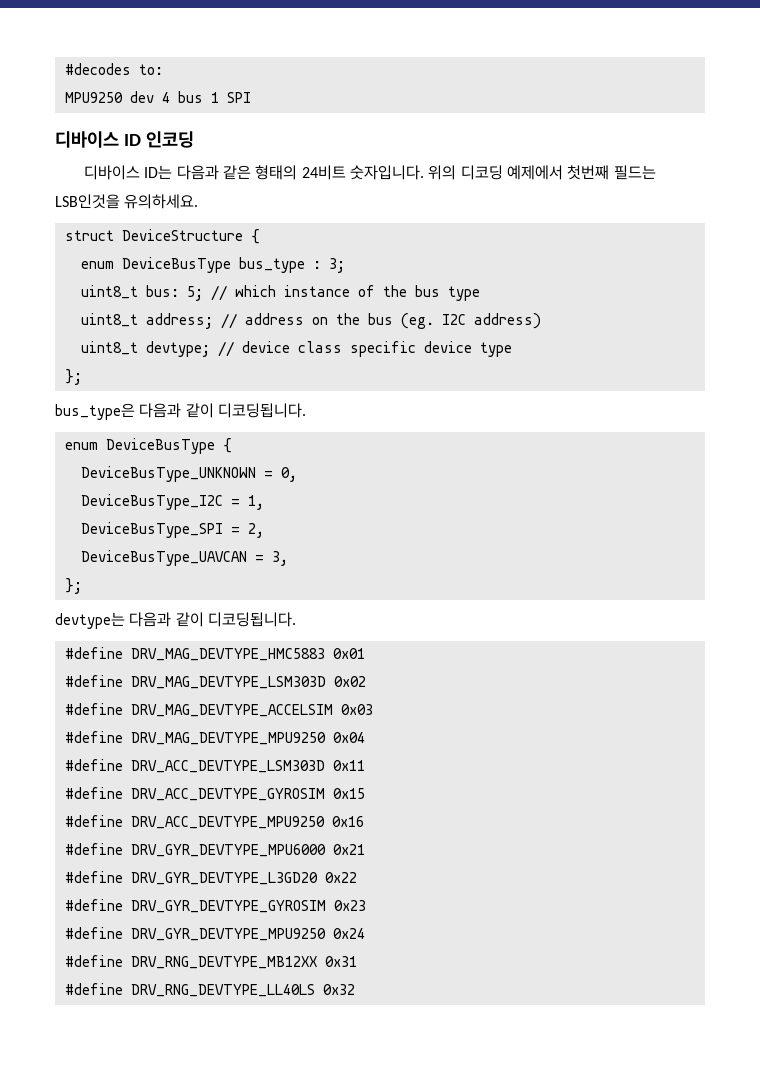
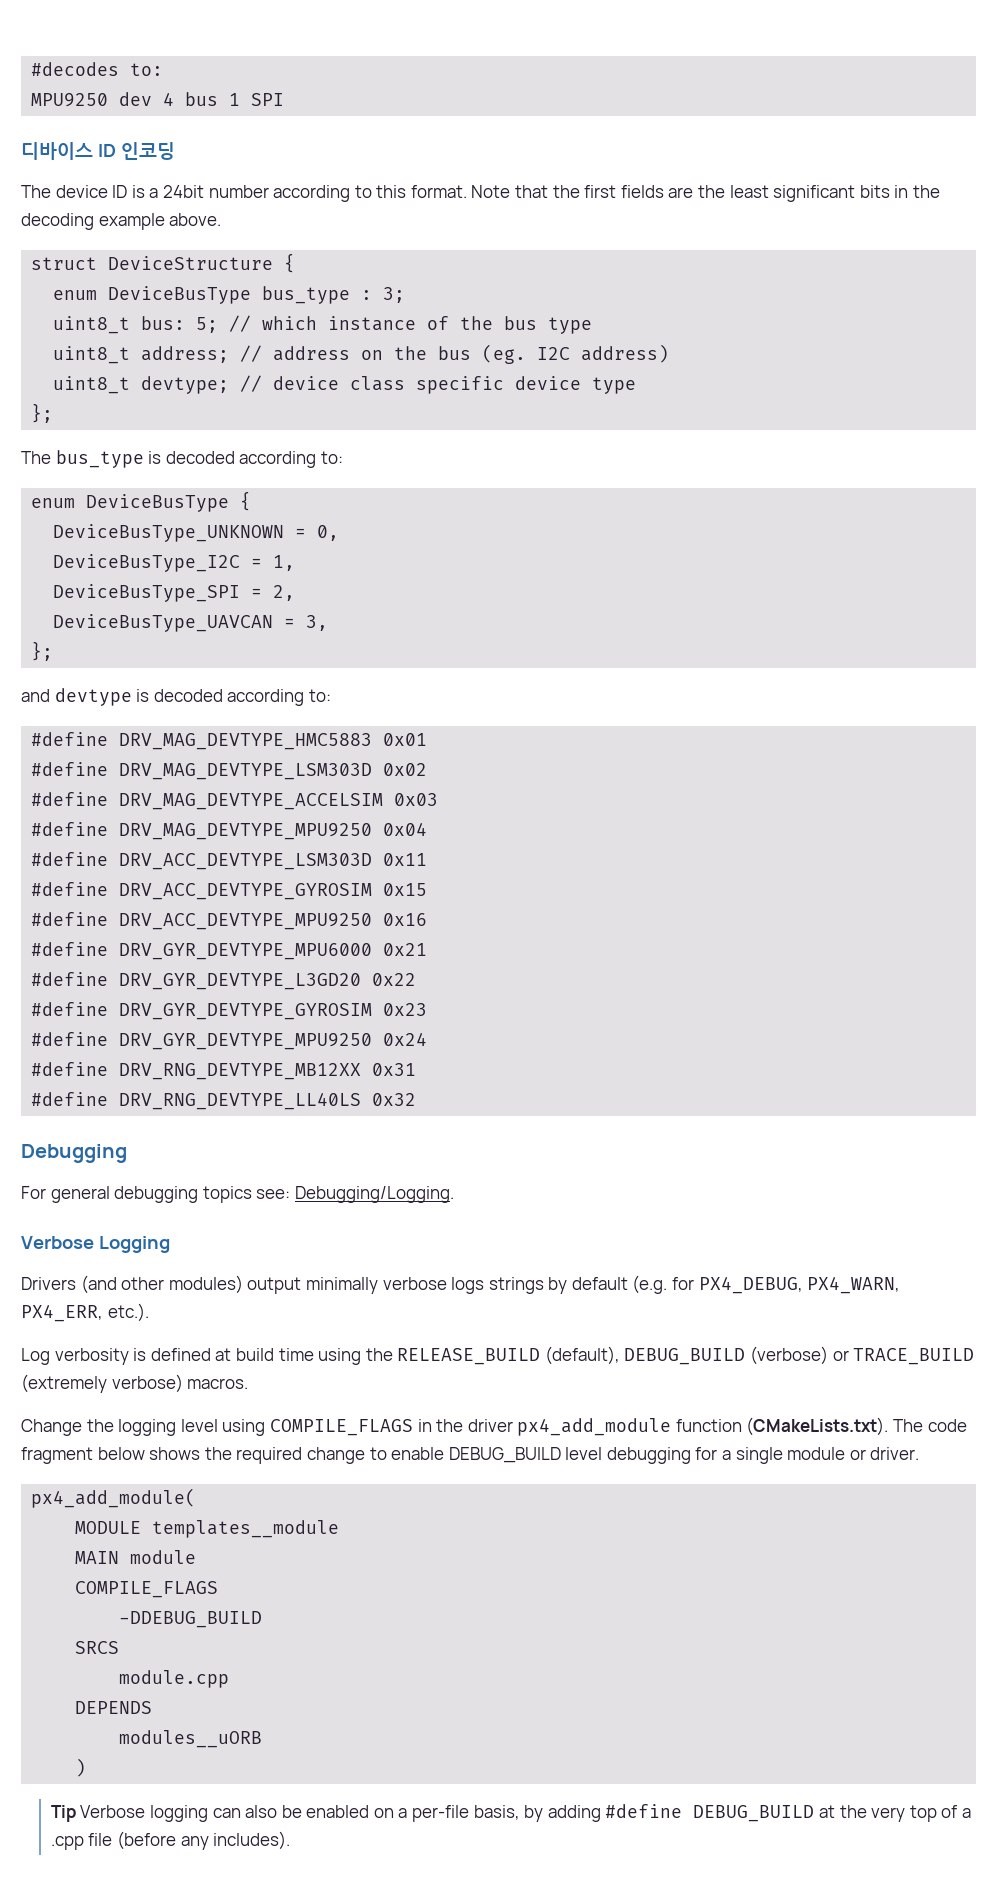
[84,165,656,180] [55,194,199,209] 디바이스 ID는 다음과 같은 형태의 24비트 숫자입니다. 위의 디코딩 예제에서 첫번째 필드는 LSB인것을 유의하세요. -> [21,185,940,202] [21,213,222,230] The device ID is a 24bit number according to this format. Note that the first fields are the least significant bits in the decoding example above.
[55,403,306,420] bus_type은 다음과 같이 디코딩됩니다. -> [21,450,343,468] The bus_type is decoded according to:
[55,612,296,629] devtype는 다음과 같이 디코딩됩니다. -> [21,688,331,706] and devtype is decoded according to:
(355, 989) none -> [21,1144,127,1163] [21,1186,454,1203] [21,1236,170,1253] [21,1275,901,1294] [21,1303,149,1322] [21,1346,975,1365] [21,1374,249,1393] [21,1417,967,1436] [21,1447,920,1464] [31,1488,197,1508] [75,1520,340,1538] [75,1550,197,1564] [75,1581,219,1598] [119,1611,263,1628] [75,1641,120,1654] [119,1670,230,1688] [75,1701,153,1714] [119,1730,263,1748] [75,1758,87,1777] [50,1804,971,1822] [50,1831,291,1850] // Debugging // For general debugging topics see: Debugging/Logging. // Verbose Logging // Drivers (and other modules) output minimally verbose logs strings by default (e.g. for PX4_DEBUG, PX4_WARN, PX4_ERR, etc.). // Log verbosity is defined at build time using the RELEASE_BUILD (default), DEBUG_BUILD (verbose) or TRACE_BUILD (extremely verbose) macros. // Change the logging level using COMPILE_FLAGS in the driver px4_add_module function (CMakeLists.txt). The code fragment below shows the required change to enable DEBUG_BUILD level debugging for a single module or driver. // px4_add_module( // MODULE templates__module // MAIN module // COMPILE_FLAGS // -DDEBUG_BUILD // SRCS // module.cpp // DEPENDS // modules__uORB // ) // Tip Verbose logging can also be enabled on a per-file basis, by adding #define DEBUG_BUILD at the very top of a .cpp file (before any includes).

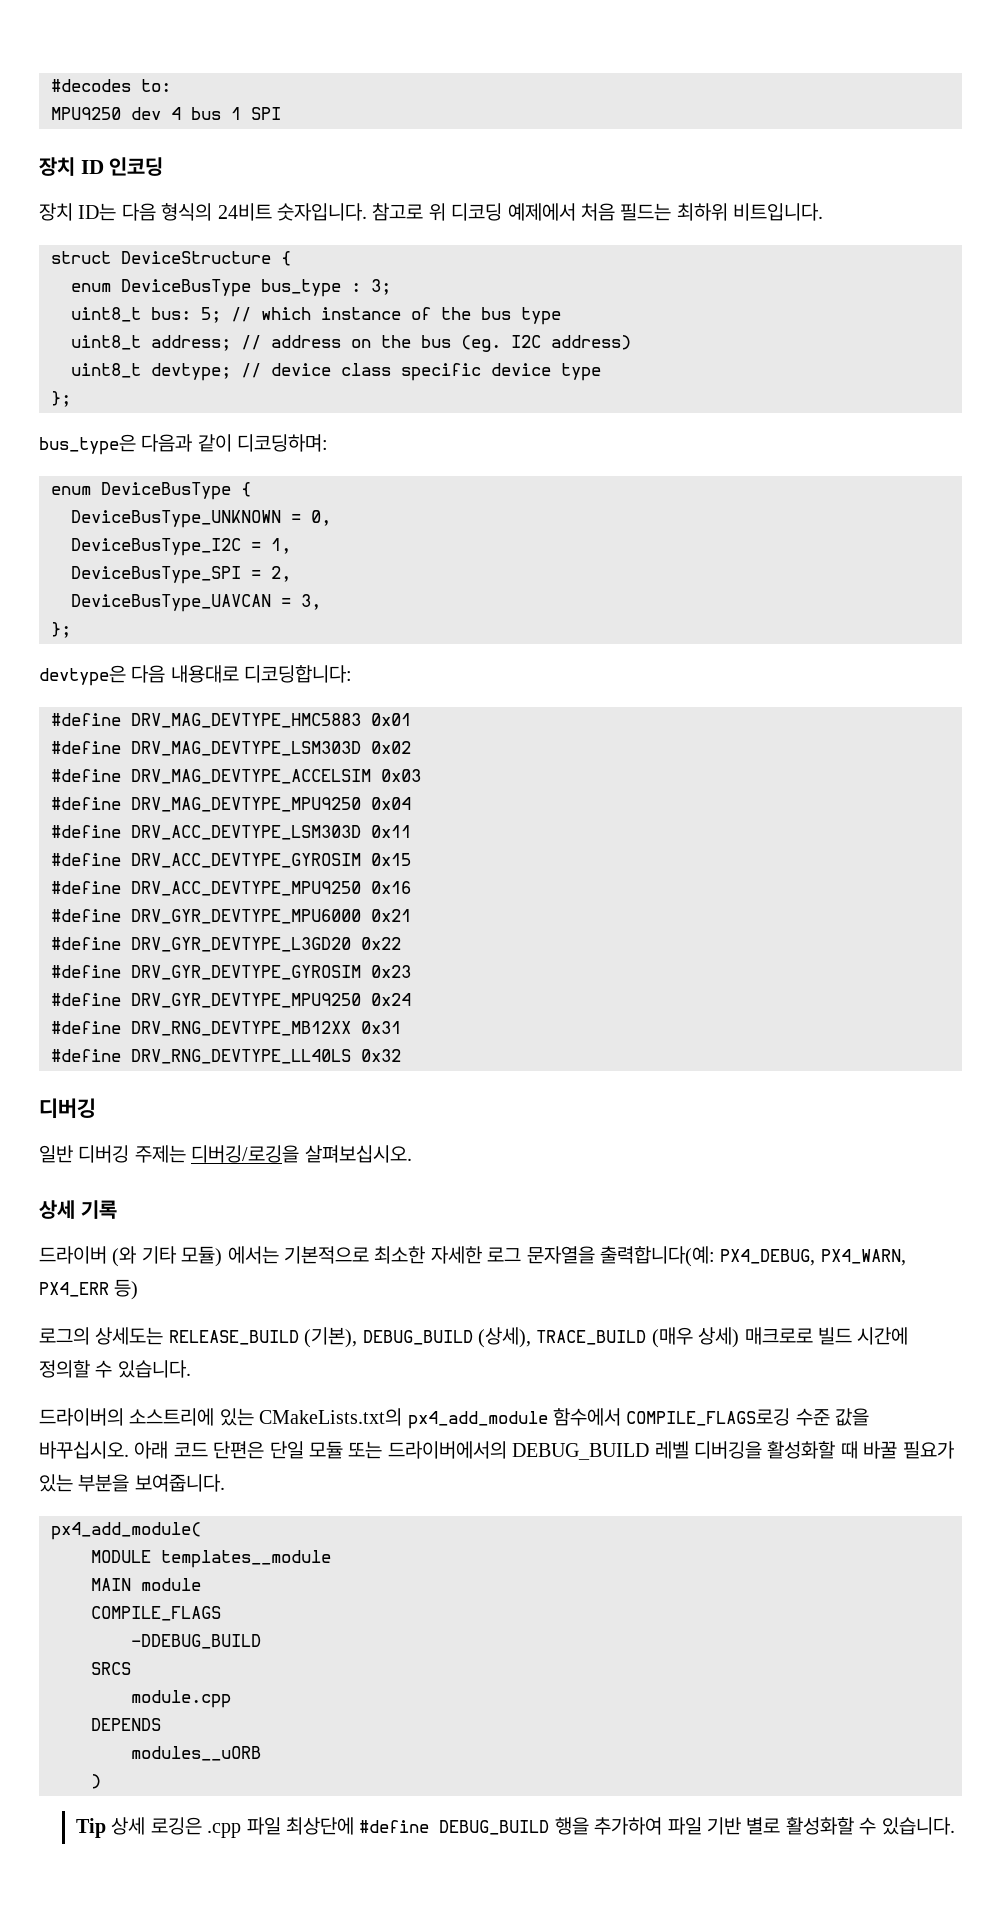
[21,142,93,160] 디바이스 -> [39,157,75,176] 장치
[21,185,940,202] [21,213,222,230] The device ID is a 24bit number according to this format. Note that the first fields are the least significant bits in the decoding example above. -> [39,203,824,221] 장치 ID는 다음 형식의 24비트 숫자입니다. 참고로 위 디코딩 예제에서 처음 필드는 최하위 비트입니다.
[21,450,343,468] The bus_type is decoded according to: -> [39,434,329,455] bus_type은 다음과 같이 디코딩하며:
[21,688,331,706] and devtype is decoded according to: -> [39,665,353,686] devtype은 다음 내용대로 디코딩합니다:
[21,1144,127,1163] [21,1186,454,1203] [21,1236,170,1253] [21,1275,901,1294] [21,1303,149,1322] [21,1346,975,1365] [21,1374,249,1393] [21,1417,967,1436] [21,1447,920,1464] Debugging // For general debugging topics see: Debugging/Logging. // Verbose Logging // Drivers (and other modules) output minimally verbose logs strings by default (e.g. for PX4_DEBUG, PX4_WARN, PX4_ERR, etc.). // Log verbosity is defined at build time using the RELEASE_BUILD (default), DEBUG_BUILD (verbose) or TRACE_BUILD (extremely verbose) macros. // Change the logging level using COMPILE_FLAGS in the driver px4_add_module function (CMakeLists.txt). The code fragment below shows the required change to enable DEBUG_BUILD level debugging for a single module or driver. -> [39,1098,96,1119] [39,1145,412,1163] [39,1200,117,1219] [39,1246,906,1267] [39,1279,139,1300] [39,1327,909,1348] [39,1360,191,1378] [39,1408,870,1429] [39,1441,954,1460] [39,1474,225,1492] 디버깅 // 일반 디버깅 주제는 디버깅/로깅을 살펴보십시오. // 상세 기록 // 드라이버 (와 기타 모듈) 에서는 기본적으로 최소한 자세한 로그 문자열을 출력합니다(예: PX4_DEBUG, PX4_WARN, PX4_ERR 등) // 로그의 상세도는 RELEASE_BUILD (기본), DEBUG_BUILD (상세), TRACE_BUILD (매우 상세) 매크로로 빌드 시간에 정의할 수 있습니다. // 드라이버의 소스트리에 있는 CMakeLists.txt의 px4_add_module 함수에서 COMPILE_FLAGS로깅 수준 값을 바꾸십시오. 아래 코드 단편은 단일 모듈 또는 드라이버에서의 DEBUG_BUILD 레벨 디버깅을 활성화할 때 바꿀 필요가 있는 부분을 보여줍니다.
[80,1804,971,1822] [50,1831,291,1850] Verbose logging can also be enabled on a per-file basis, by adding #define DEBUG_BUILD at the very top of a .cpp file (before any includes). -> [111,1817,955,1838] 상세 로깅은 .cpp 파일 최상단에 #define DEBUG_BUILD 행을 추가하여 파일 기반 별로 활성화할 수 있습니다.

